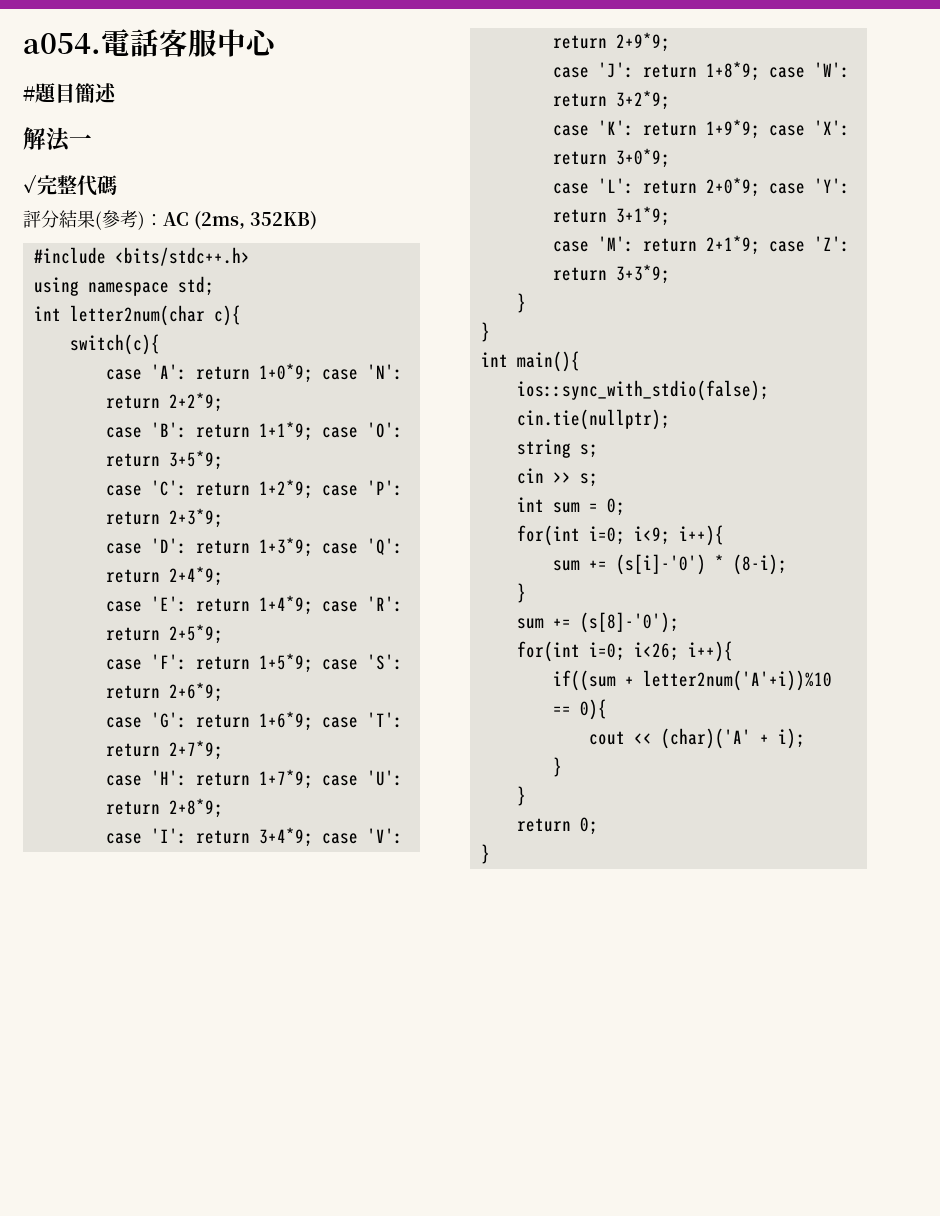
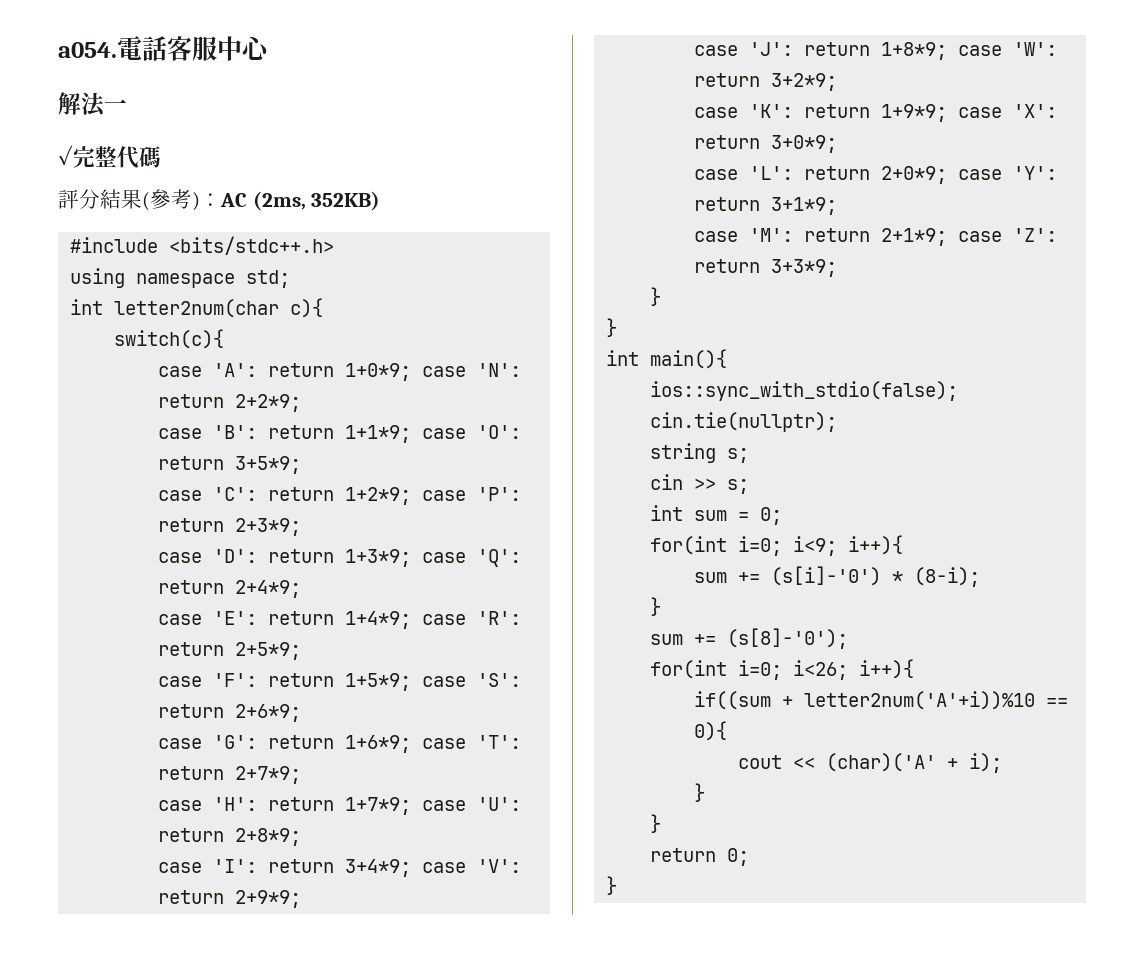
[23,83,117,103] // #題目簡述 -> (271, 48) none

